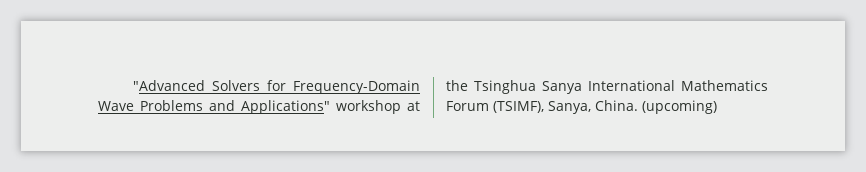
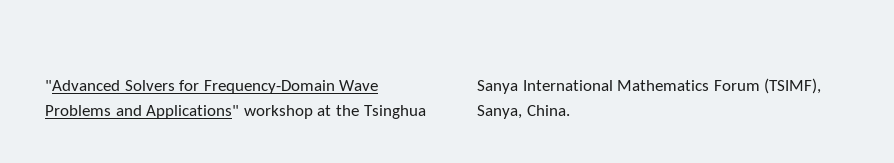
[642,100,717,114] (upcoming) -> (570, 110) none

